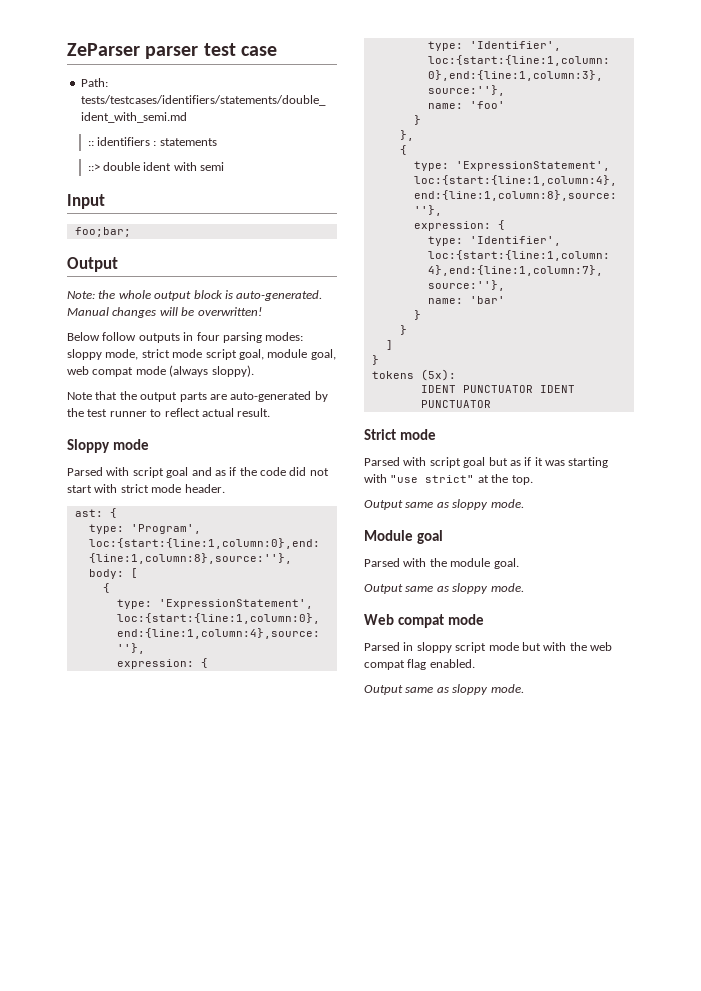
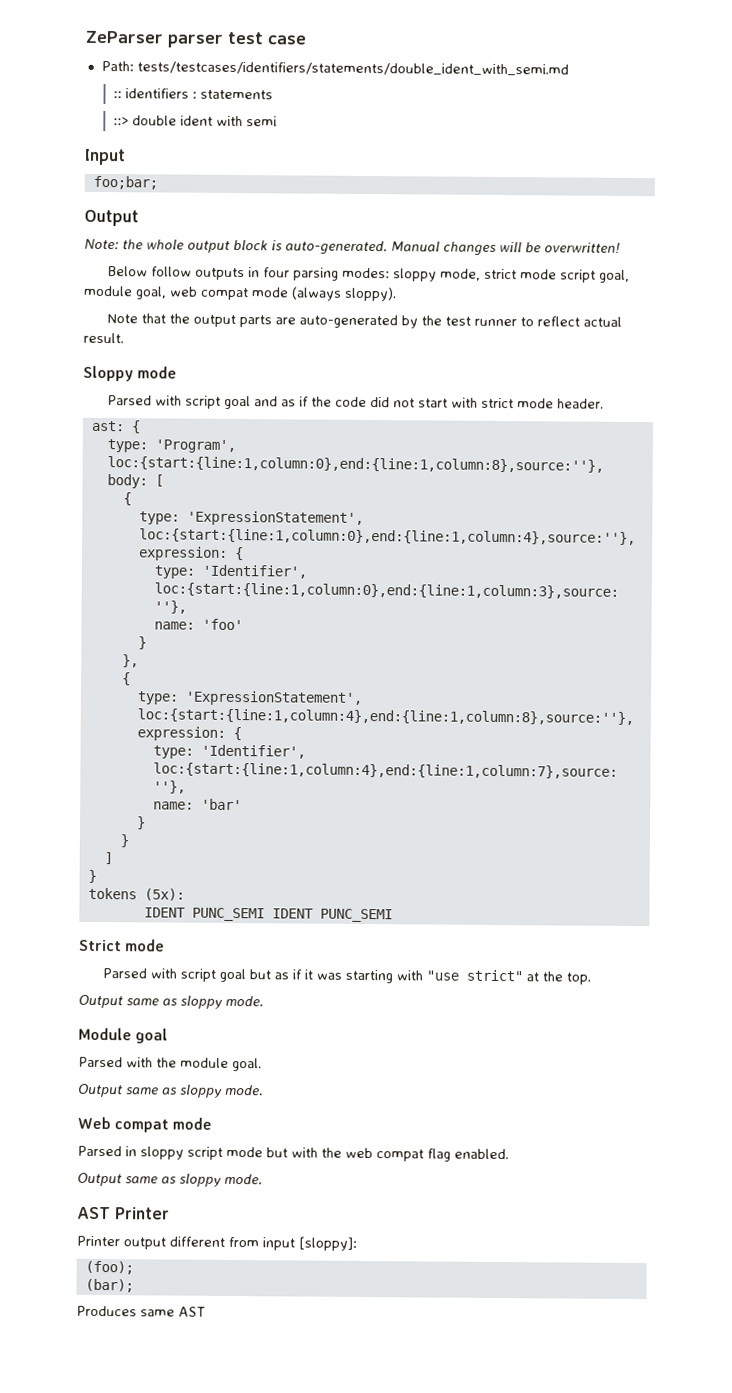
[462,385,575,393] [420,400,491,408] PUNCTUATOR IDENT PUNCTUATOR -> [191,907,393,923] PUNC_SEMI IDENT PUNC_SEMI
(524, 688) none -> [77,1206,170,1220] [76,1235,357,1251] [84,1260,134,1275] [84,1278,134,1293] [76,1305,205,1317] // AST Printer // Printer output different from input [sloppy]: // (foo); // (bar); // Produces same AST

